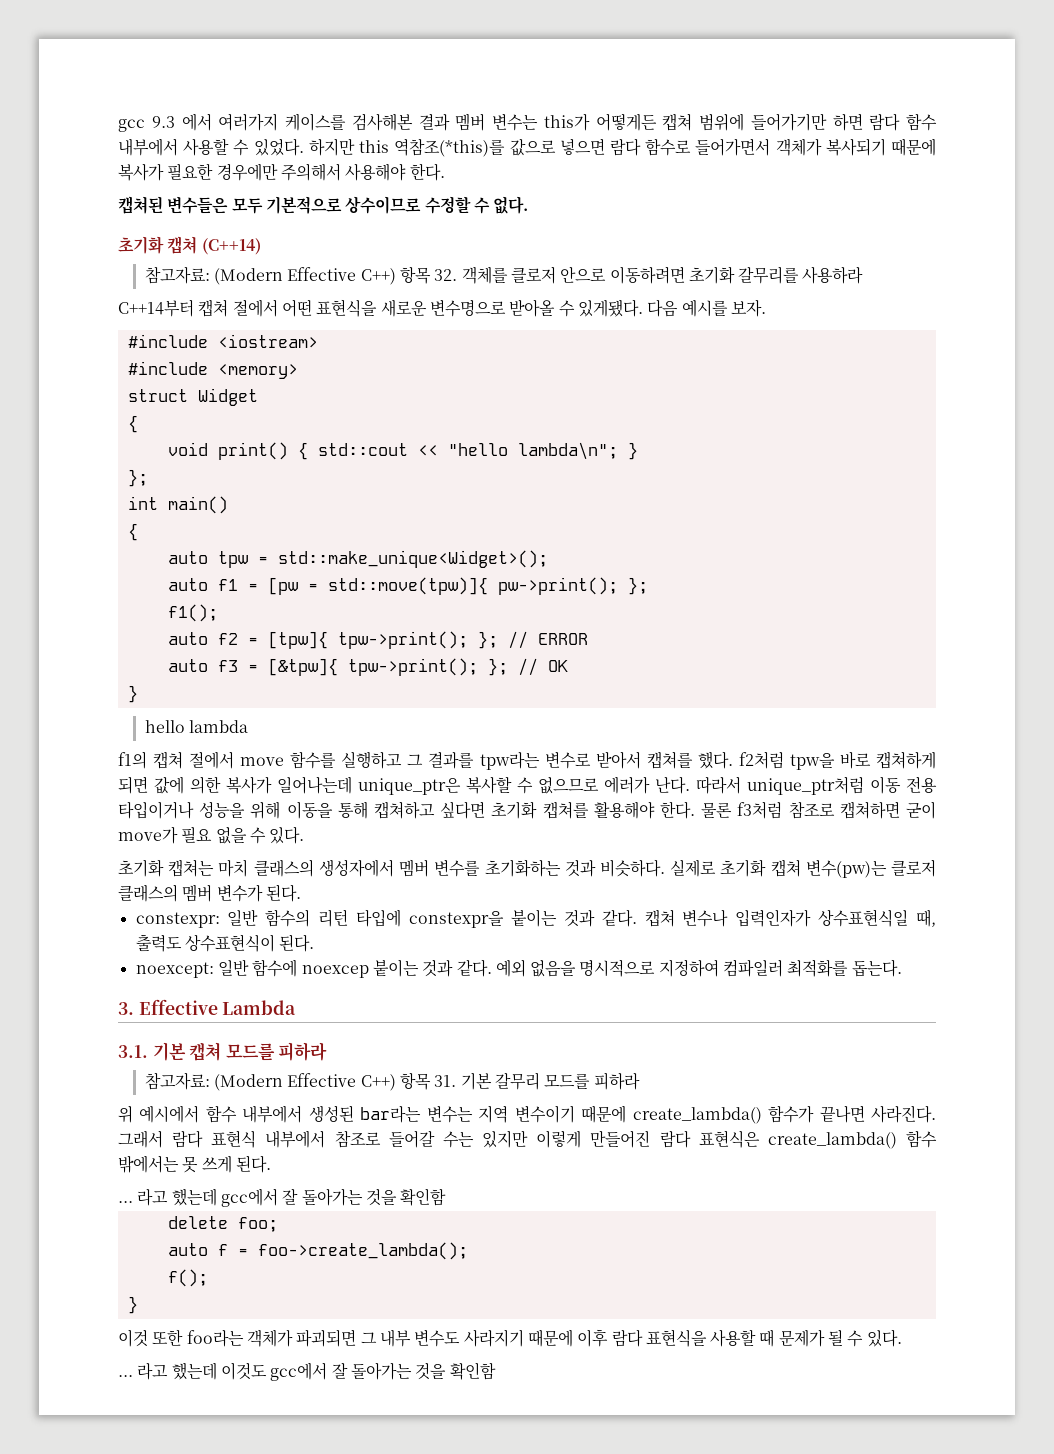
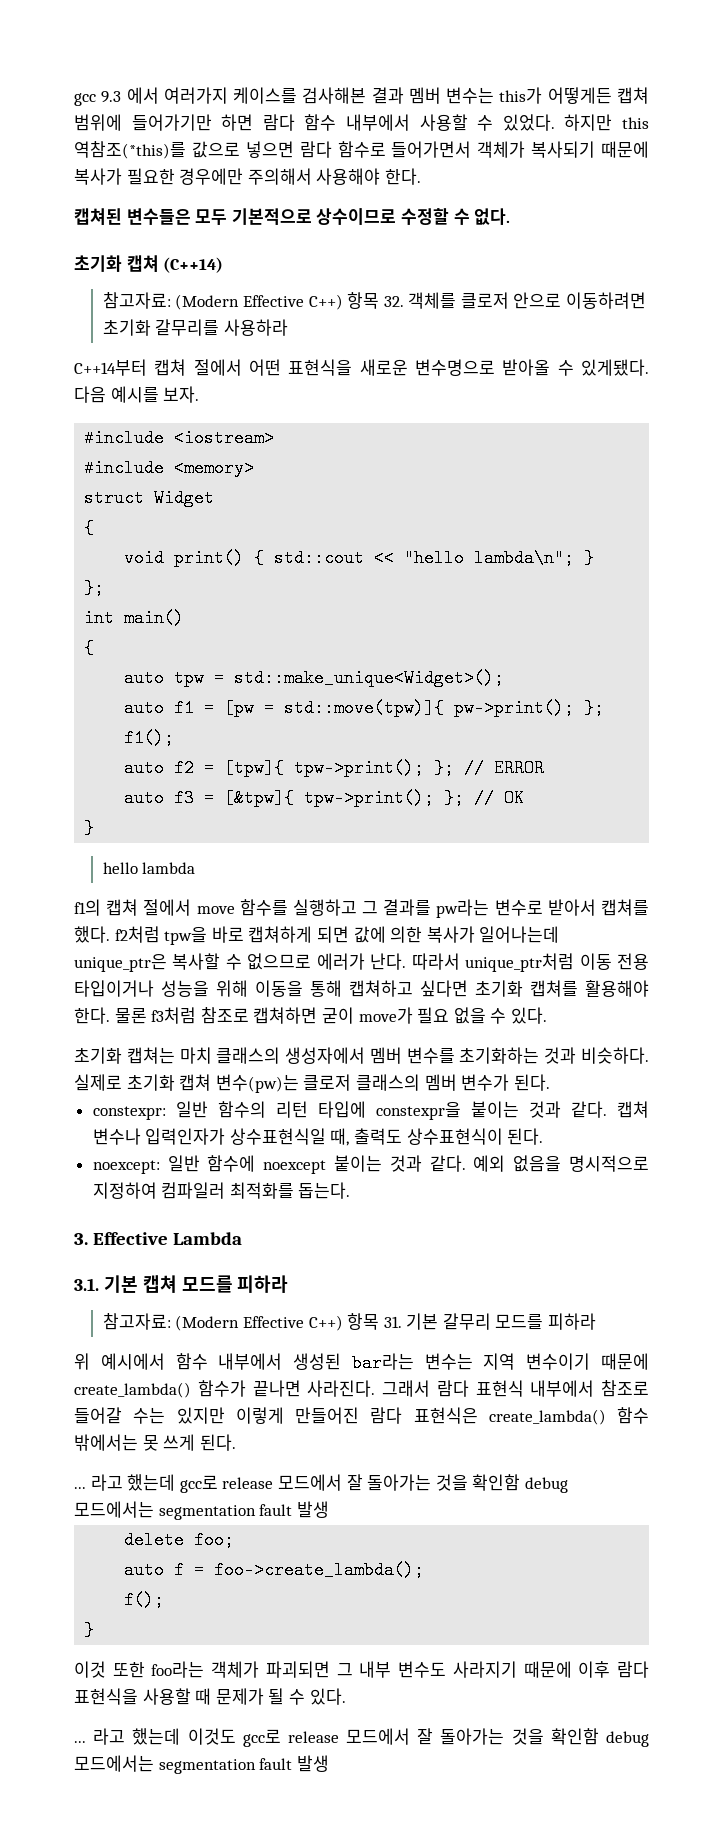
[479,752,540,770] tpw라는 -> [436,899,490,918] pw라는
[301,965,369,978] noexcep -> [263,1160,327,1174] noexcept
[220,1188,447,1207] gcc에서 잘 돌아가는 것을 확인함 -> [179,1474,568,1493] [74,1501,329,1520] gcc로 release 모드에서 잘 돌아가는 것을 확인함 debug 모드에서는 segmentation fault 발생
[270,1362,496,1381] gcc에서 잘 돌아가는 것을 확인함 -> [242,1728,649,1747] [74,1755,329,1774] gcc로 release 모드에서 잘 돌아가는 것을 확인함 debug 모드에서는 segmentation fault 발생

